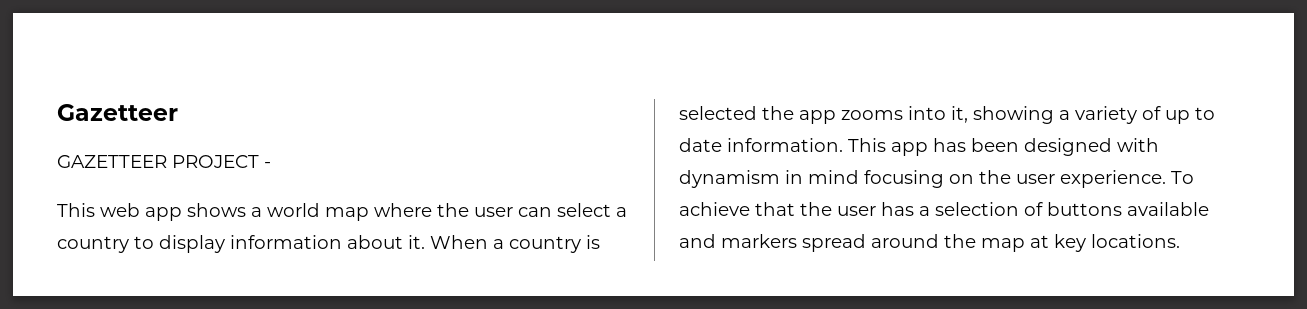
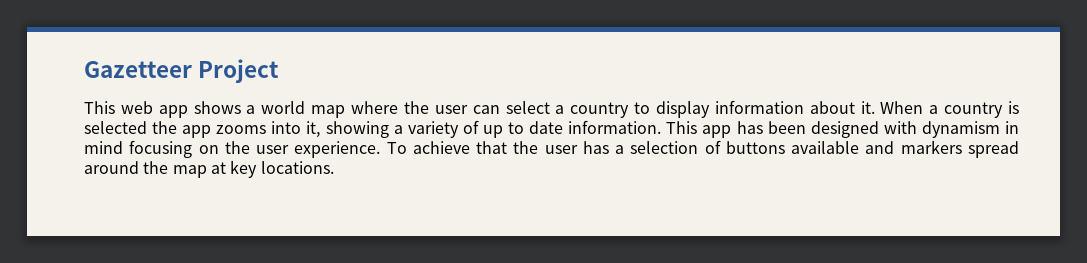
[57,155,271,168] // GAZETTEER PROJECT - -> [198,59,280,83] Project

